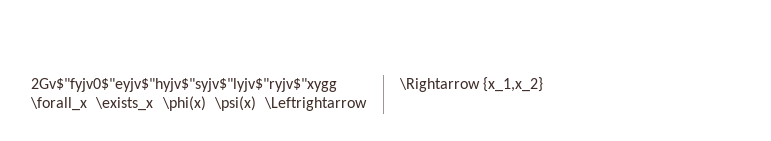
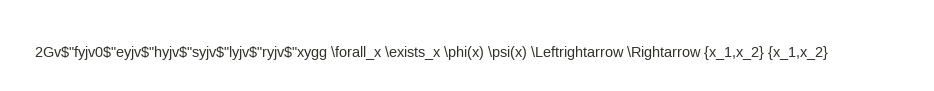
(544, 84) none -> [768,46,828,60] {x_1,x_2}

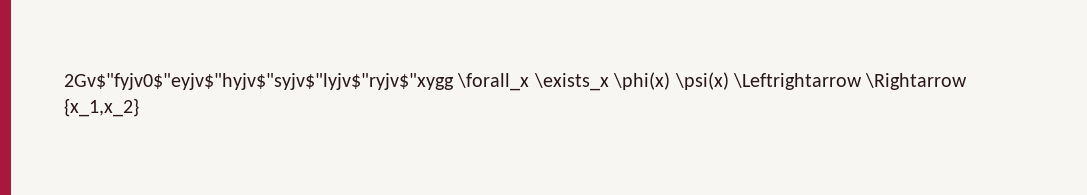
[768,46,828,60] {x_1,x_2} -> (139, 107) none

